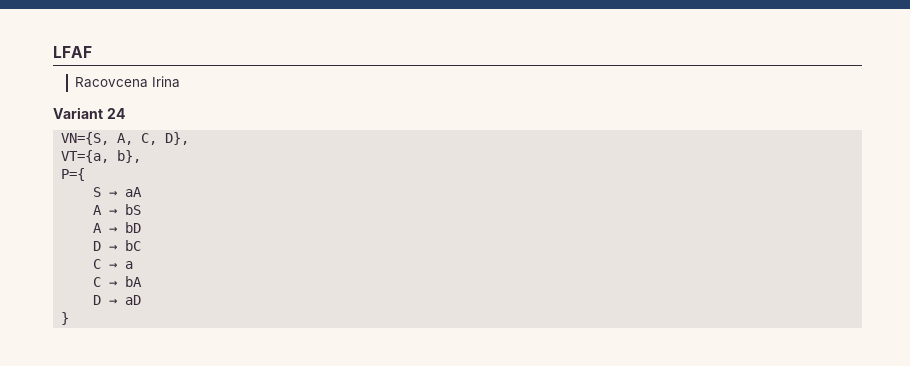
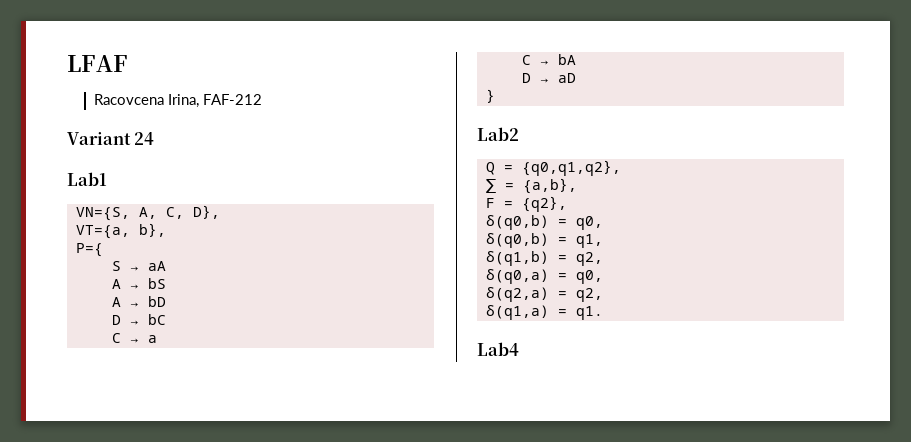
[152,76,181,88] Irina -> [167,94,262,108] Irina, FAF-212
(125, 113) none -> [67,172,107,186] // Lab1
(70, 318) none -> [477,127,519,141] [485,160,621,176] [485,178,577,194] [485,196,567,212] [485,215,603,230] [485,233,603,248] [485,251,603,266] [485,269,603,284] [485,287,603,302] [485,305,603,320] [477,342,519,356] // Lab2 // Q = {q0,q1,q2}, // ∑ = {a,b}, // F = {q2}, // δ(q0,b) = q0, // δ(q0,b) = q1, // δ(q1,b) = q2, // δ(q0,a) = q0, // δ(q2,a) = q2, // δ(q1,a) = q1. // Lab4

